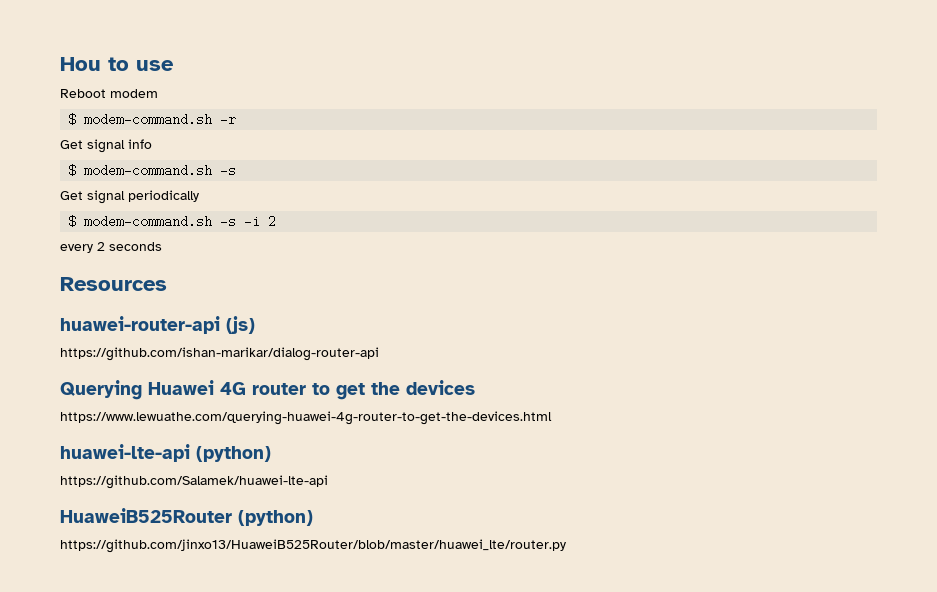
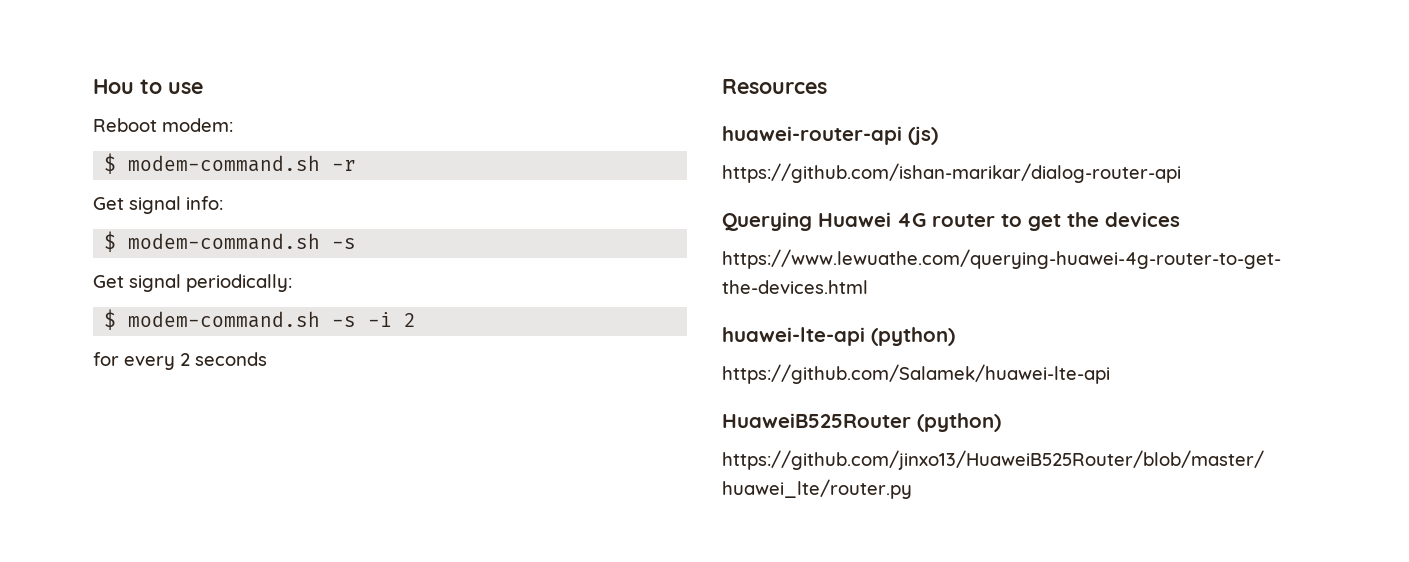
[110,89,158,98] modem -> [162,118,233,132] modem:
[128,139,152,149] info -> [186,196,223,210] info:
[128,190,199,202] periodically -> [186,274,292,292] periodically:
(277, 221) none -> [93,352,119,366] for

